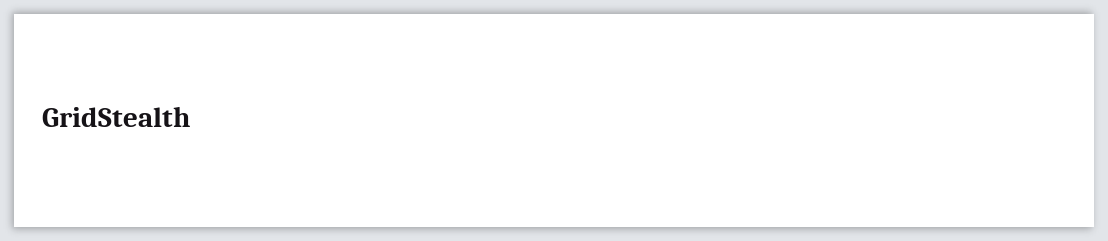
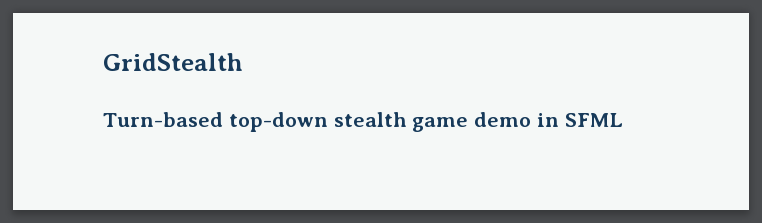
(190, 116) none -> [103,112,623,132] // Turn-based top-down stealth game demo in SFML

